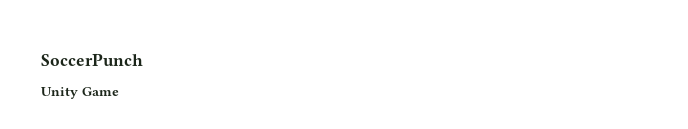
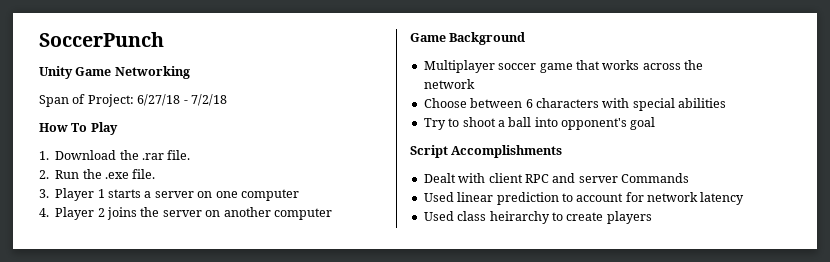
(119, 91) none -> [114,66,190,79] [39,94,227,107] [39,122,118,135] [39,150,191,160] [39,169,156,179] [39,188,299,201] [39,207,332,220] [410,32,526,45] [423,60,703,73] [423,79,475,89] [423,98,726,111] [423,117,656,130] [410,145,563,158] [423,173,689,183] [423,192,745,205] [423,211,652,224] Networking // Span of Project: 6/27/18 - 7/2/18 // How To Play // 1. Download the .rar file. // 2. Run the .exe file. // 3. Player 1 starts a server on one computer // 4. Player 2 joins the server on another computer // Game Background // Multiplayer soccer game that works across the network // Choose between 6 characters with special abilities // Try to shoot a ball into opponent's goal // Script Accomplishments // Dealt with client RPC and server Commands // Used linear prediction to account for network latency // Used class heirarchy to create players

